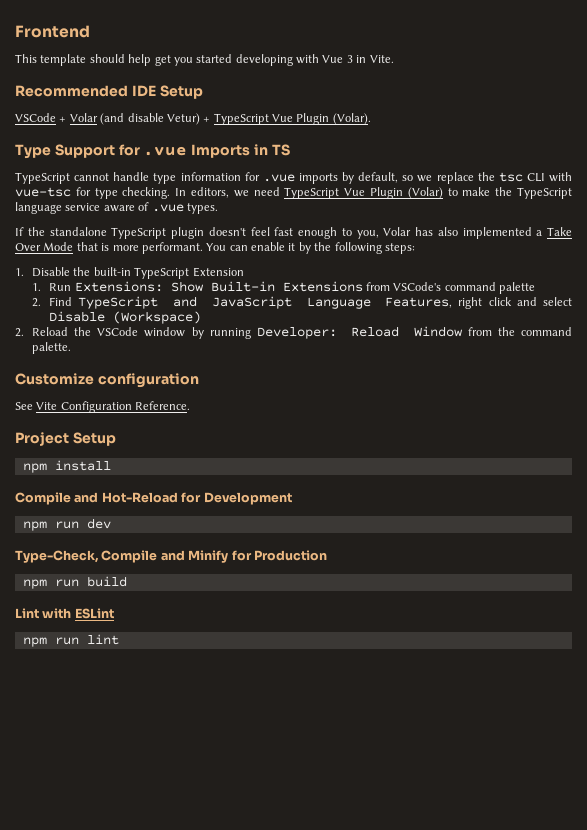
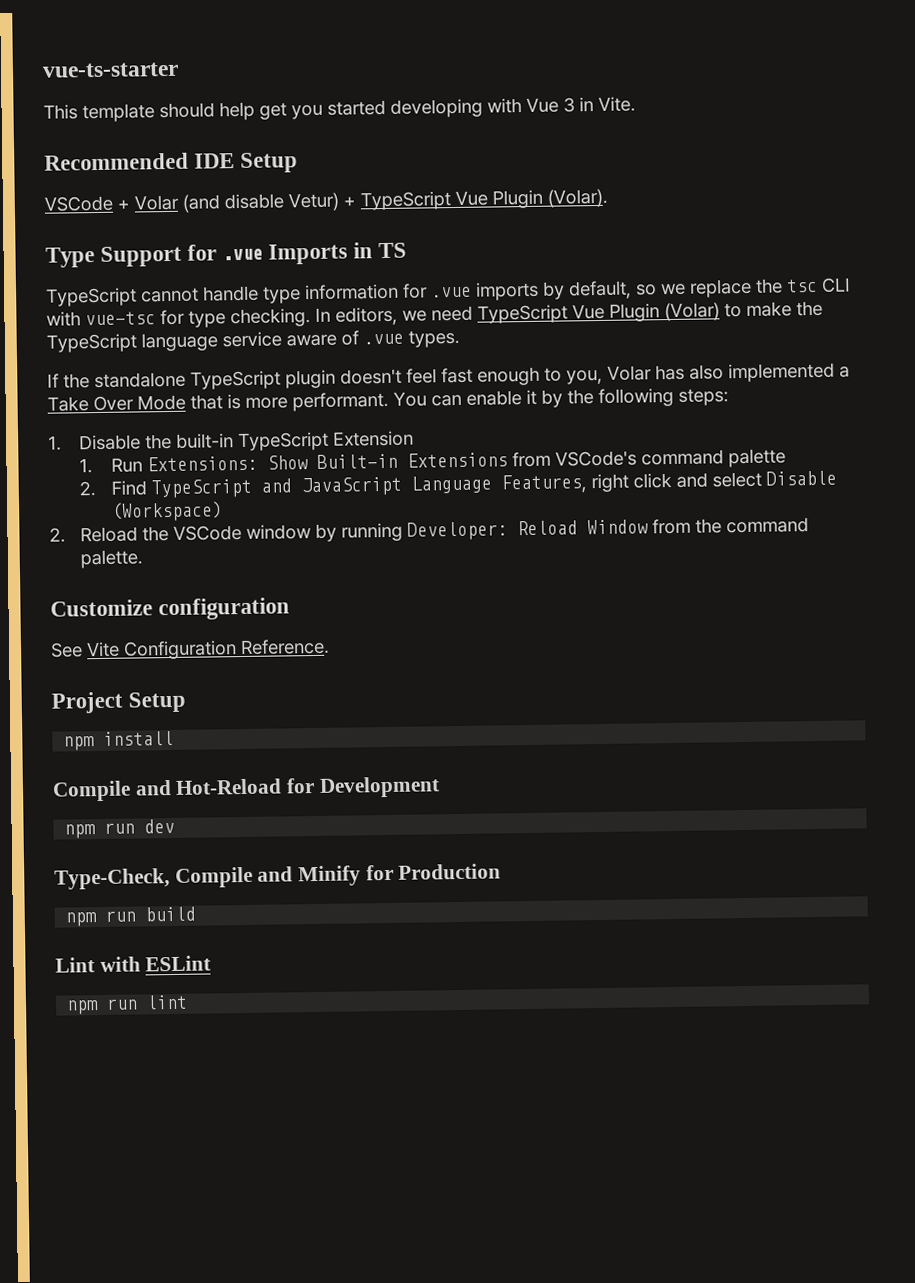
[15,25,90,38] Frontend -> [42,61,179,78] vue-ts-starter

